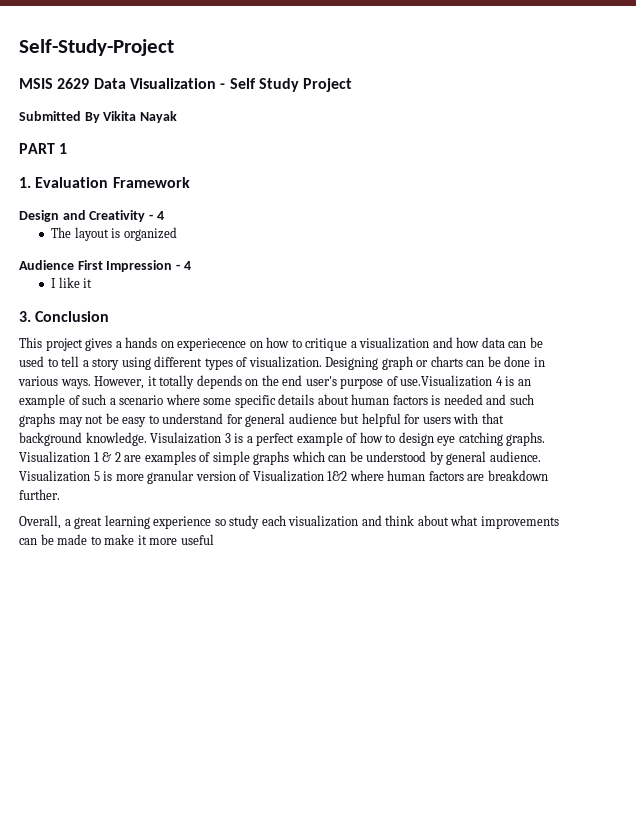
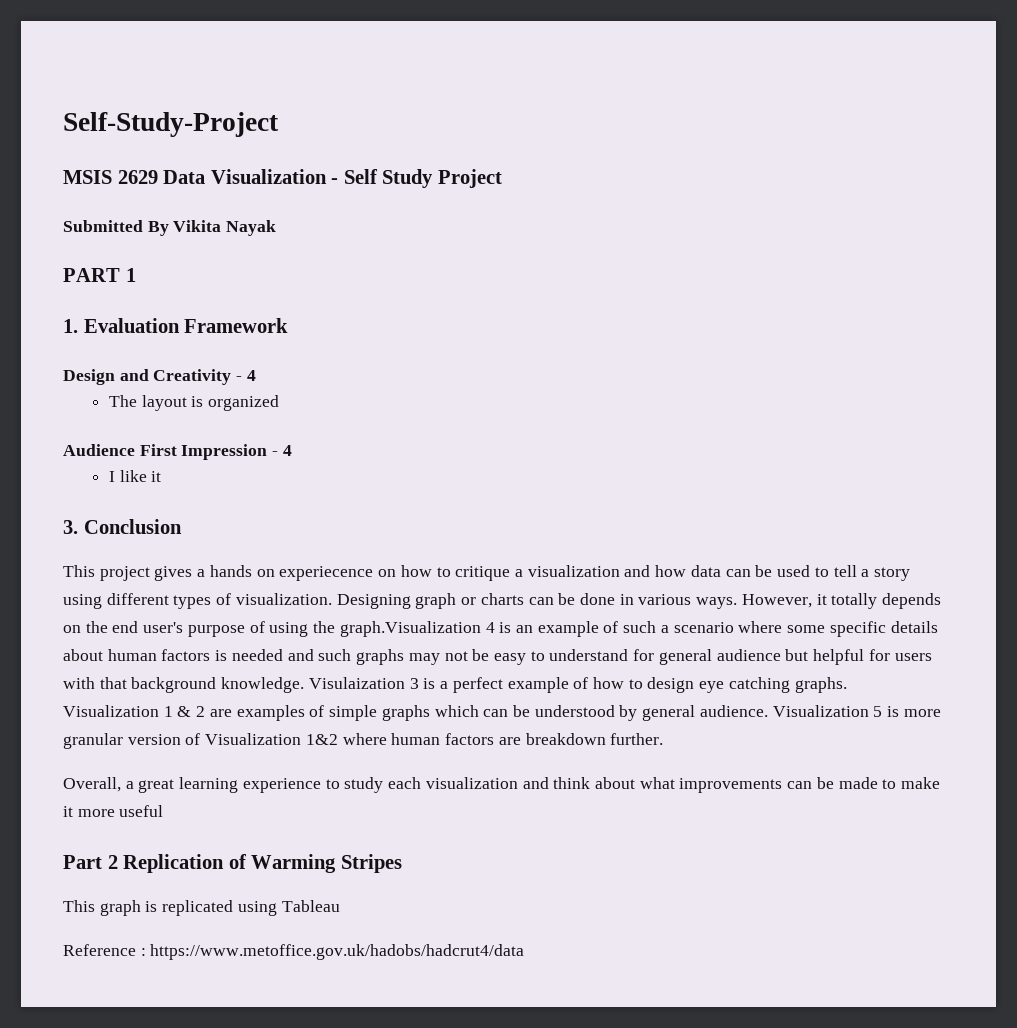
[400,375,493,387] use.Visualization -> [269,621,481,637] using the graph.Visualization
[214,519,226,526] so -> [325,779,340,789] to
(214, 539) none -> [63,854,402,873] [63,900,340,916] [63,944,525,960] // Part 2 Replication of Warming Stripes // This graph is replicated using Tableau // Reference : https://www.metoffice.gov.uk/hadobs/hadcrut4/data

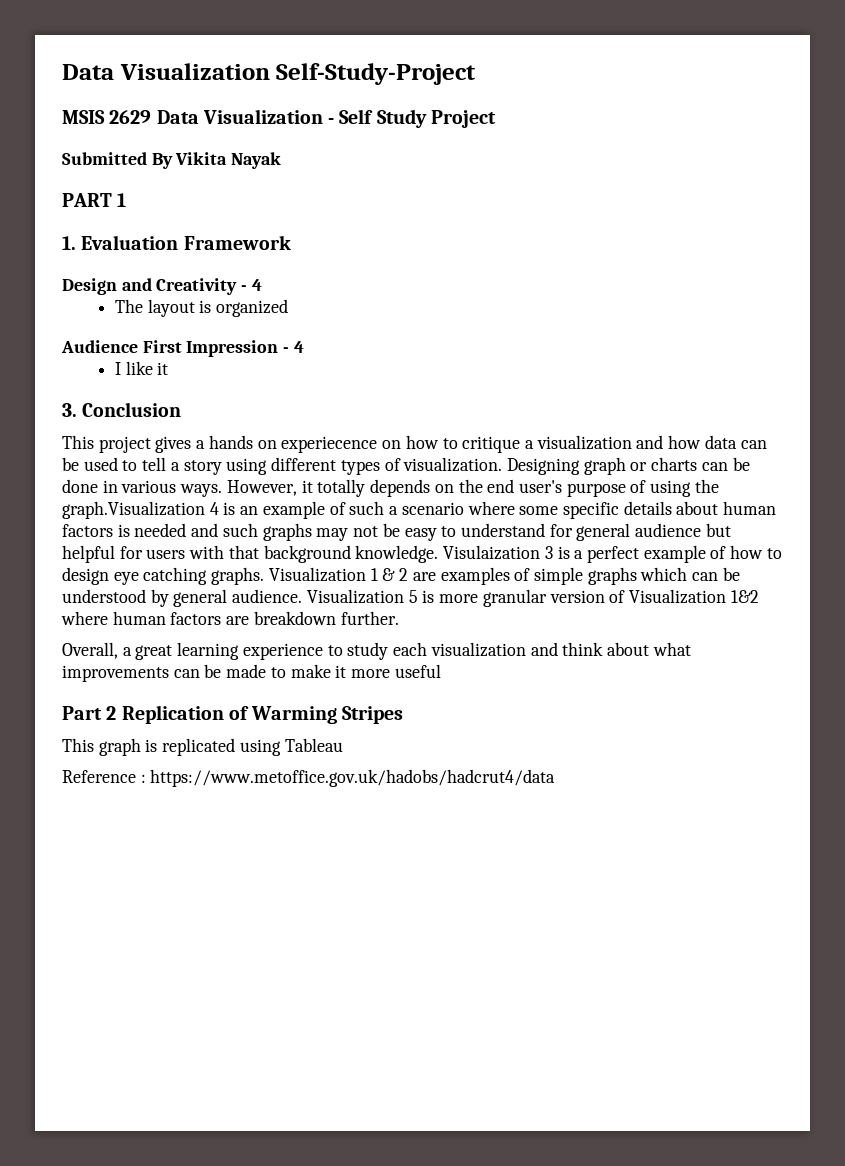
(63, 124) none -> [62,63,270,80] Data Visualization

